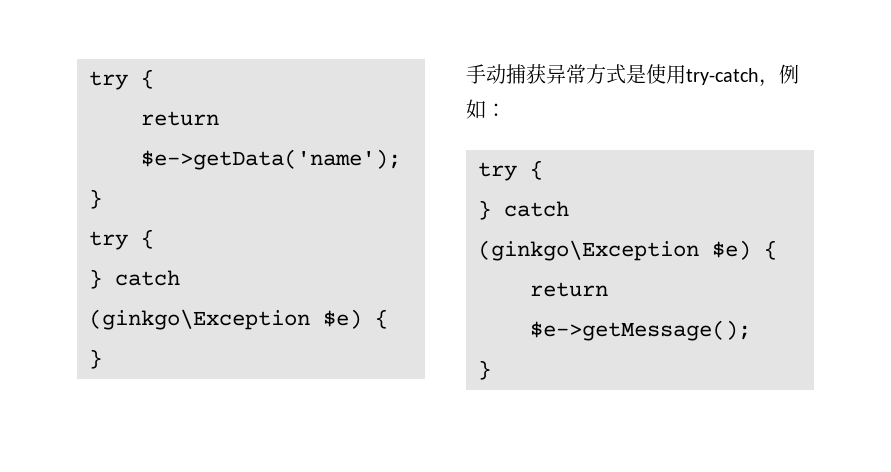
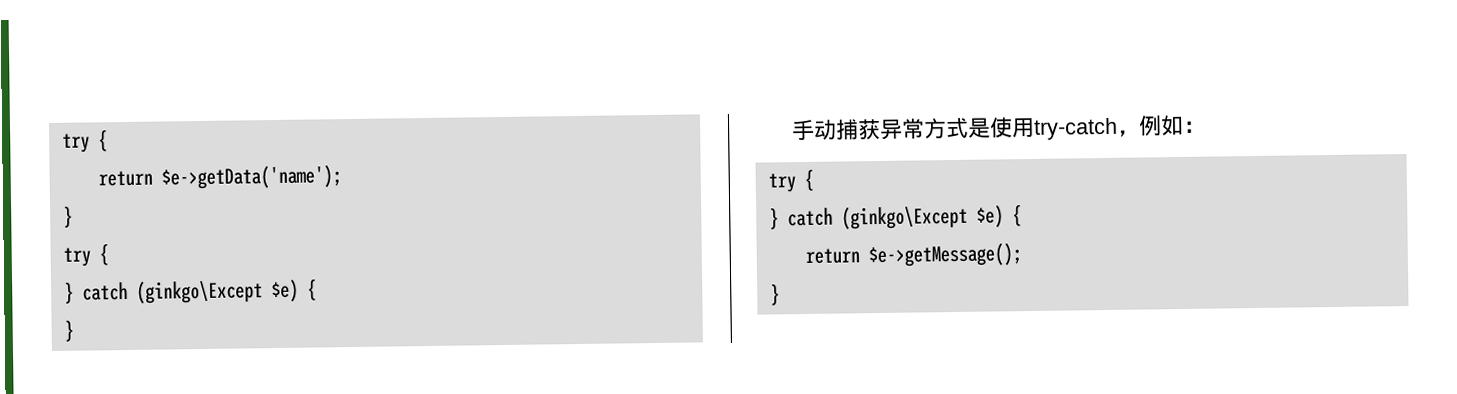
[89,309,310,330] (ginkgo\Exception -> [135,280,263,304] (ginkgo\Except
[478,240,699,261] (ginkgo\Exception -> [840,205,968,230] (ginkgo\Except

